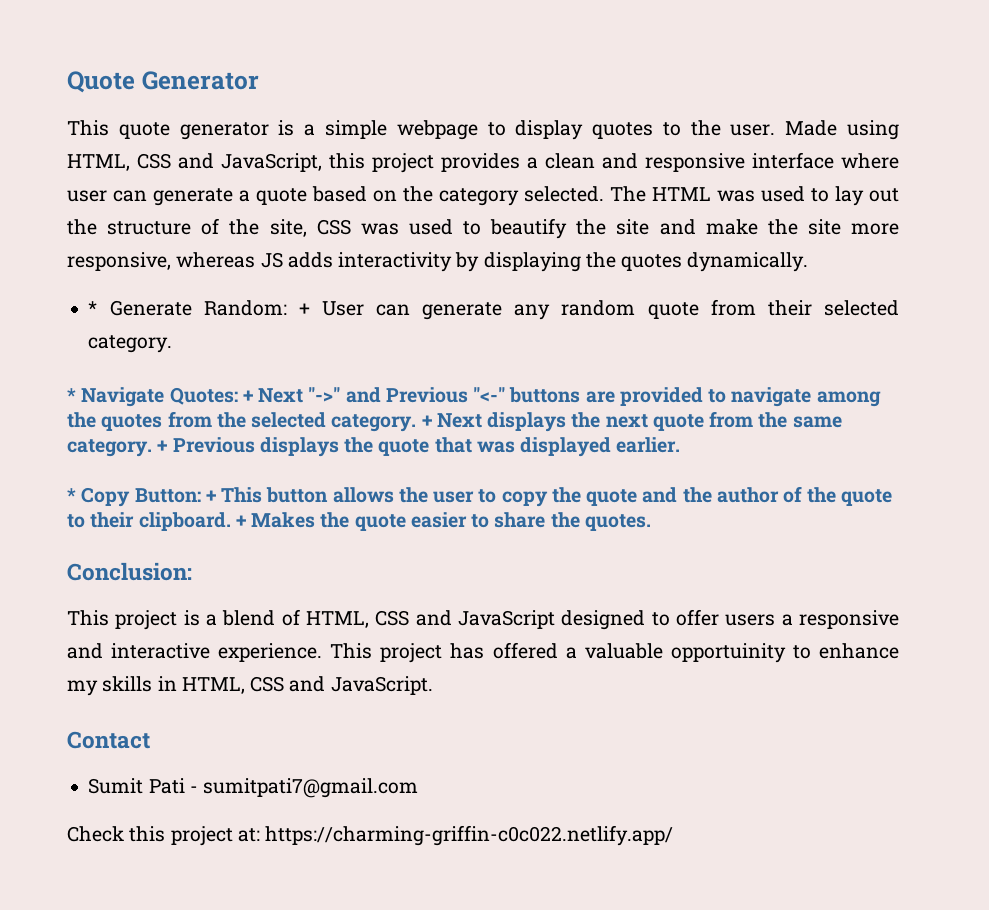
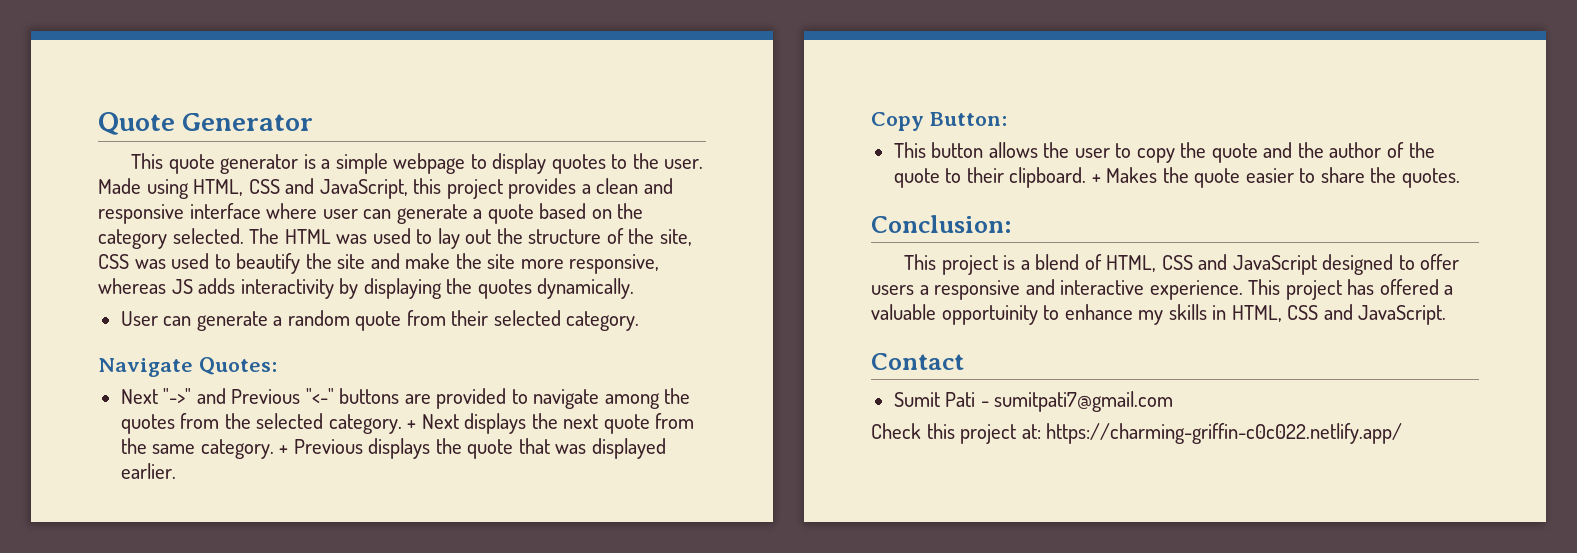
[88,300,310,316] * Generate Random: + -> (635, 288) none
[514,304,551,320] any -> [273,316,283,326] a
[67,388,76,402] * -> (640, 321) none
[242,390,253,402] + -> (277, 366) //
[67,488,76,502] * -> (176, 471) none
[205,490,216,502] + -> (1007, 119) //

